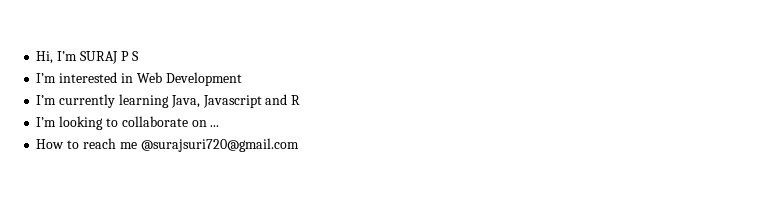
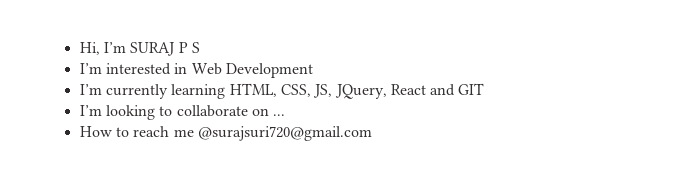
[170,94,301,108] Java, Javascript and R -> [229,83,485,99] HTML, CSS, JS, JQuery, React and GIT

